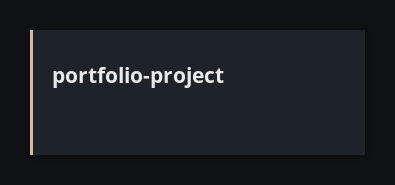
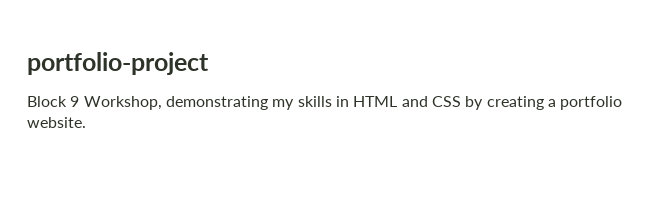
(224, 77) none -> [27,96,623,110] [27,117,86,128] // Block 9 Workshop, demonstrating my skills in HTML and CSS by creating a portfolio website.

